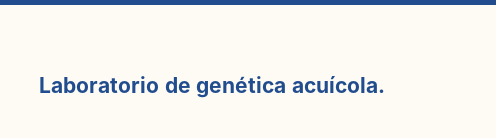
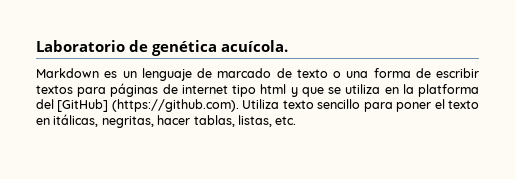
(386, 84) none -> [36,68,479,81] [36,83,479,97] [36,99,480,112] [36,114,297,128] // Markdown es un lenguaje de marcado de texto o una forma de escribir textos para páginas de internet tipo html y que se utiliza en la platforma del [GitHub] (https://github.com). Utiliza texto sencillo para poner el texto en itálicas, negritas, hacer tablas, listas, etc.

